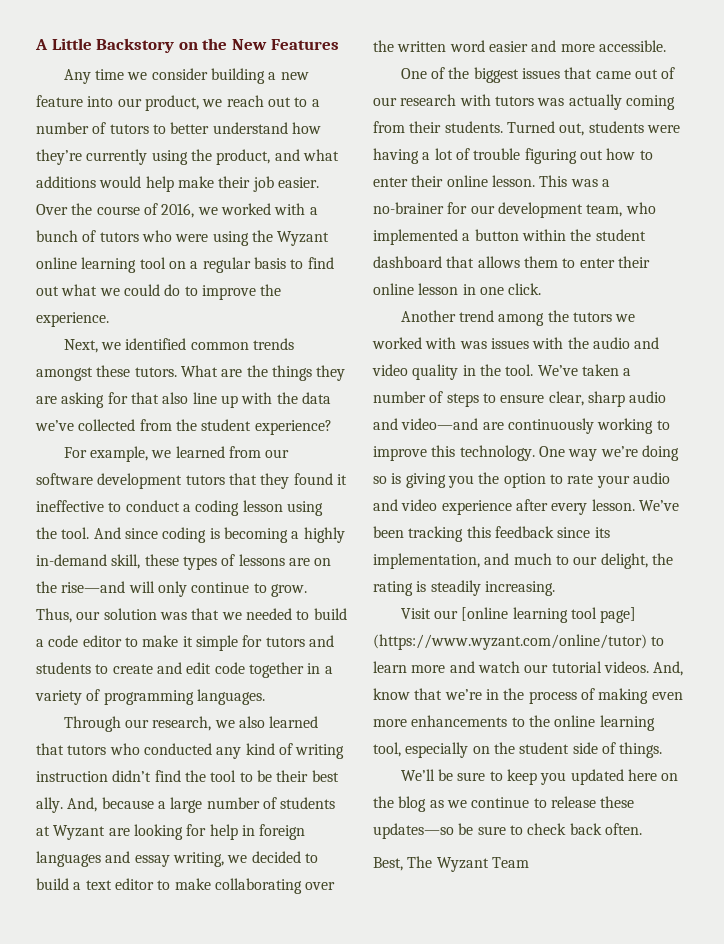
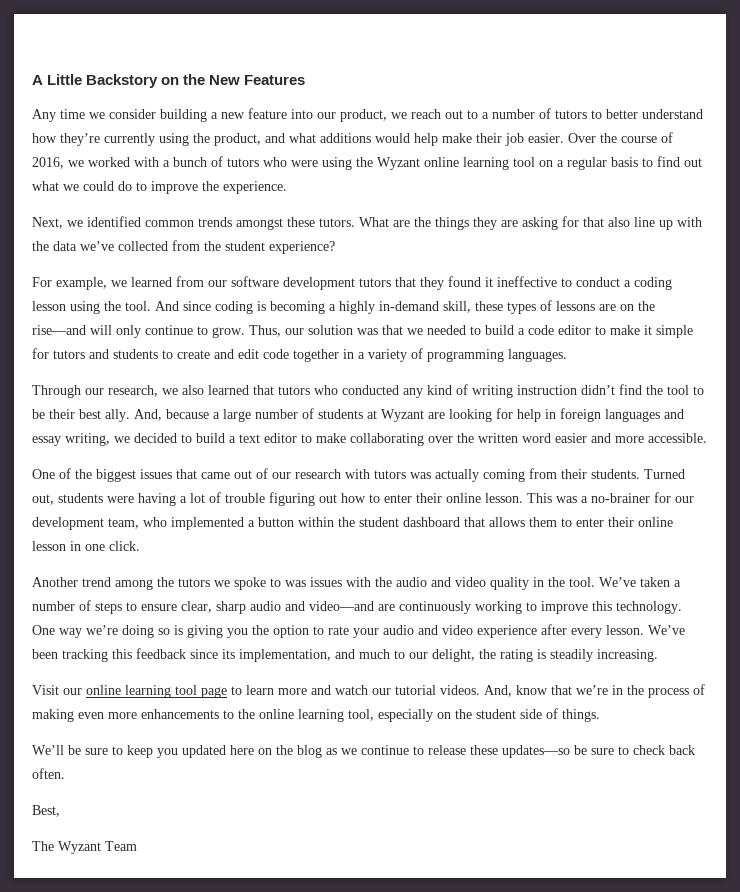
[372,337,457,349] worked with -> [234,577,281,590] spoke to
[461,607,637,623] [373,634,647,650] [online learning tool page] (https://www.wyzant.com/online/tutor) -> [86,685,227,698] online learning tool page
(403, 864) none -> (60, 811) //

